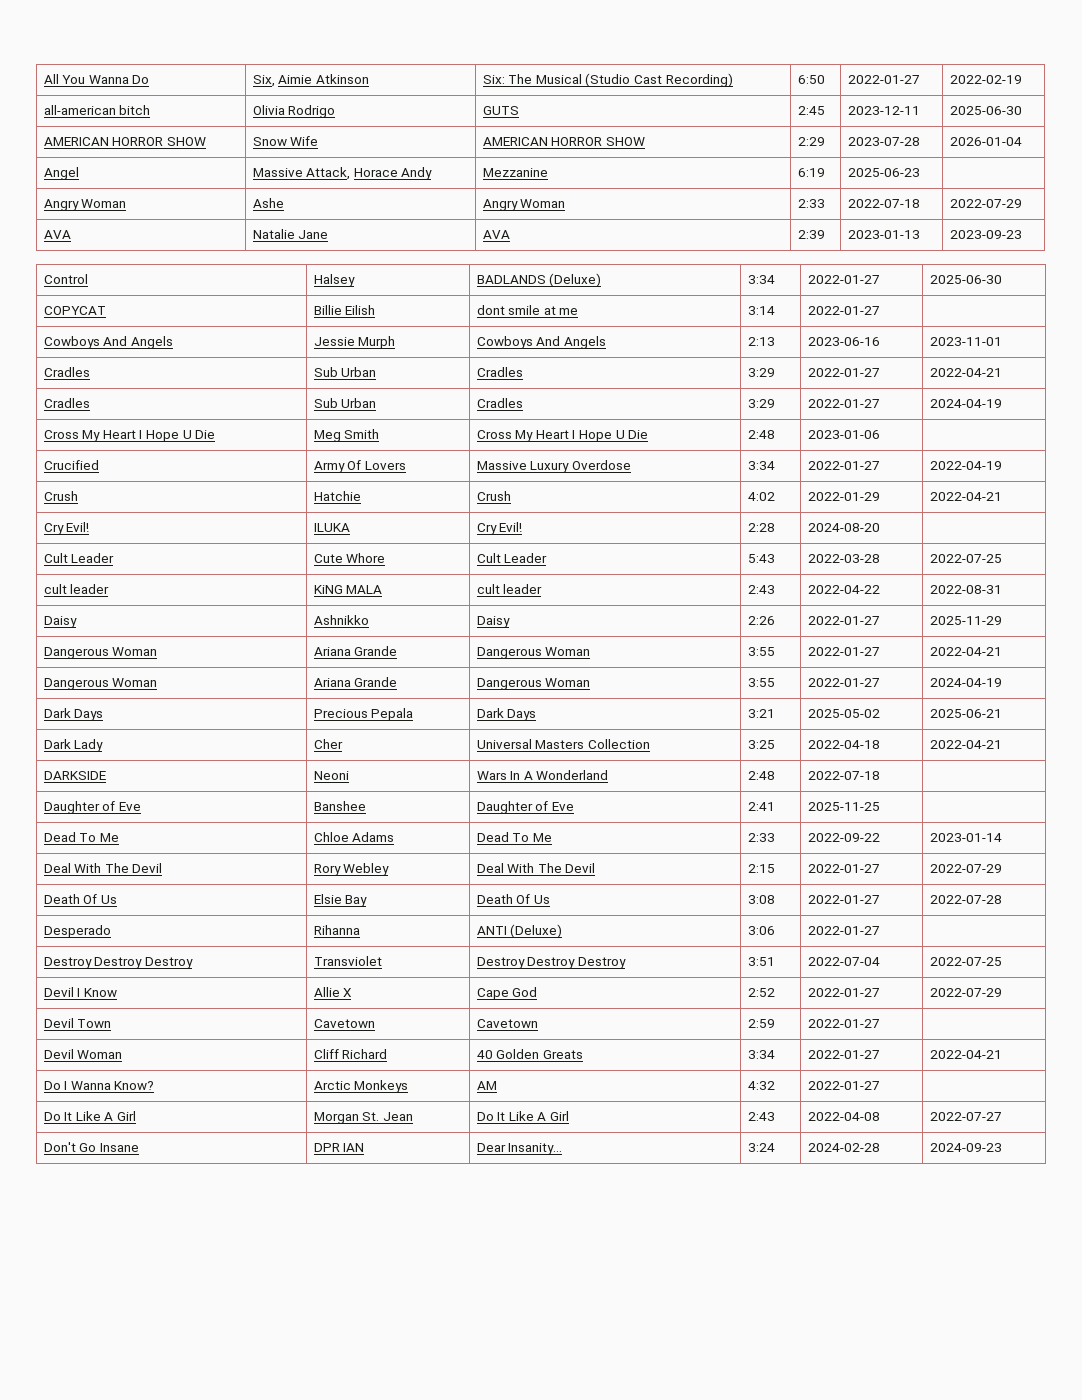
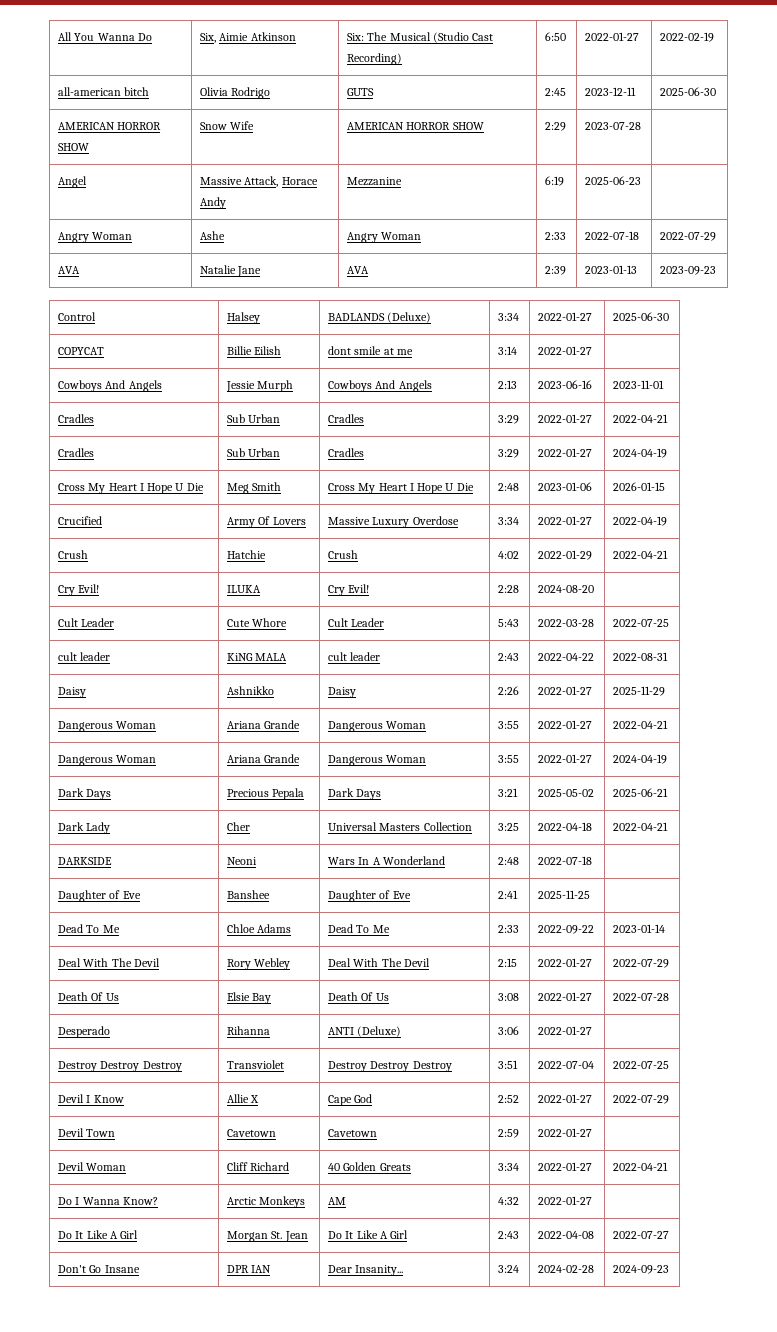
[949,137,1022,146] 2026-01-04 -> (642, 126) none
(880, 434) none -> [613,482,666,491] 2026-01-15

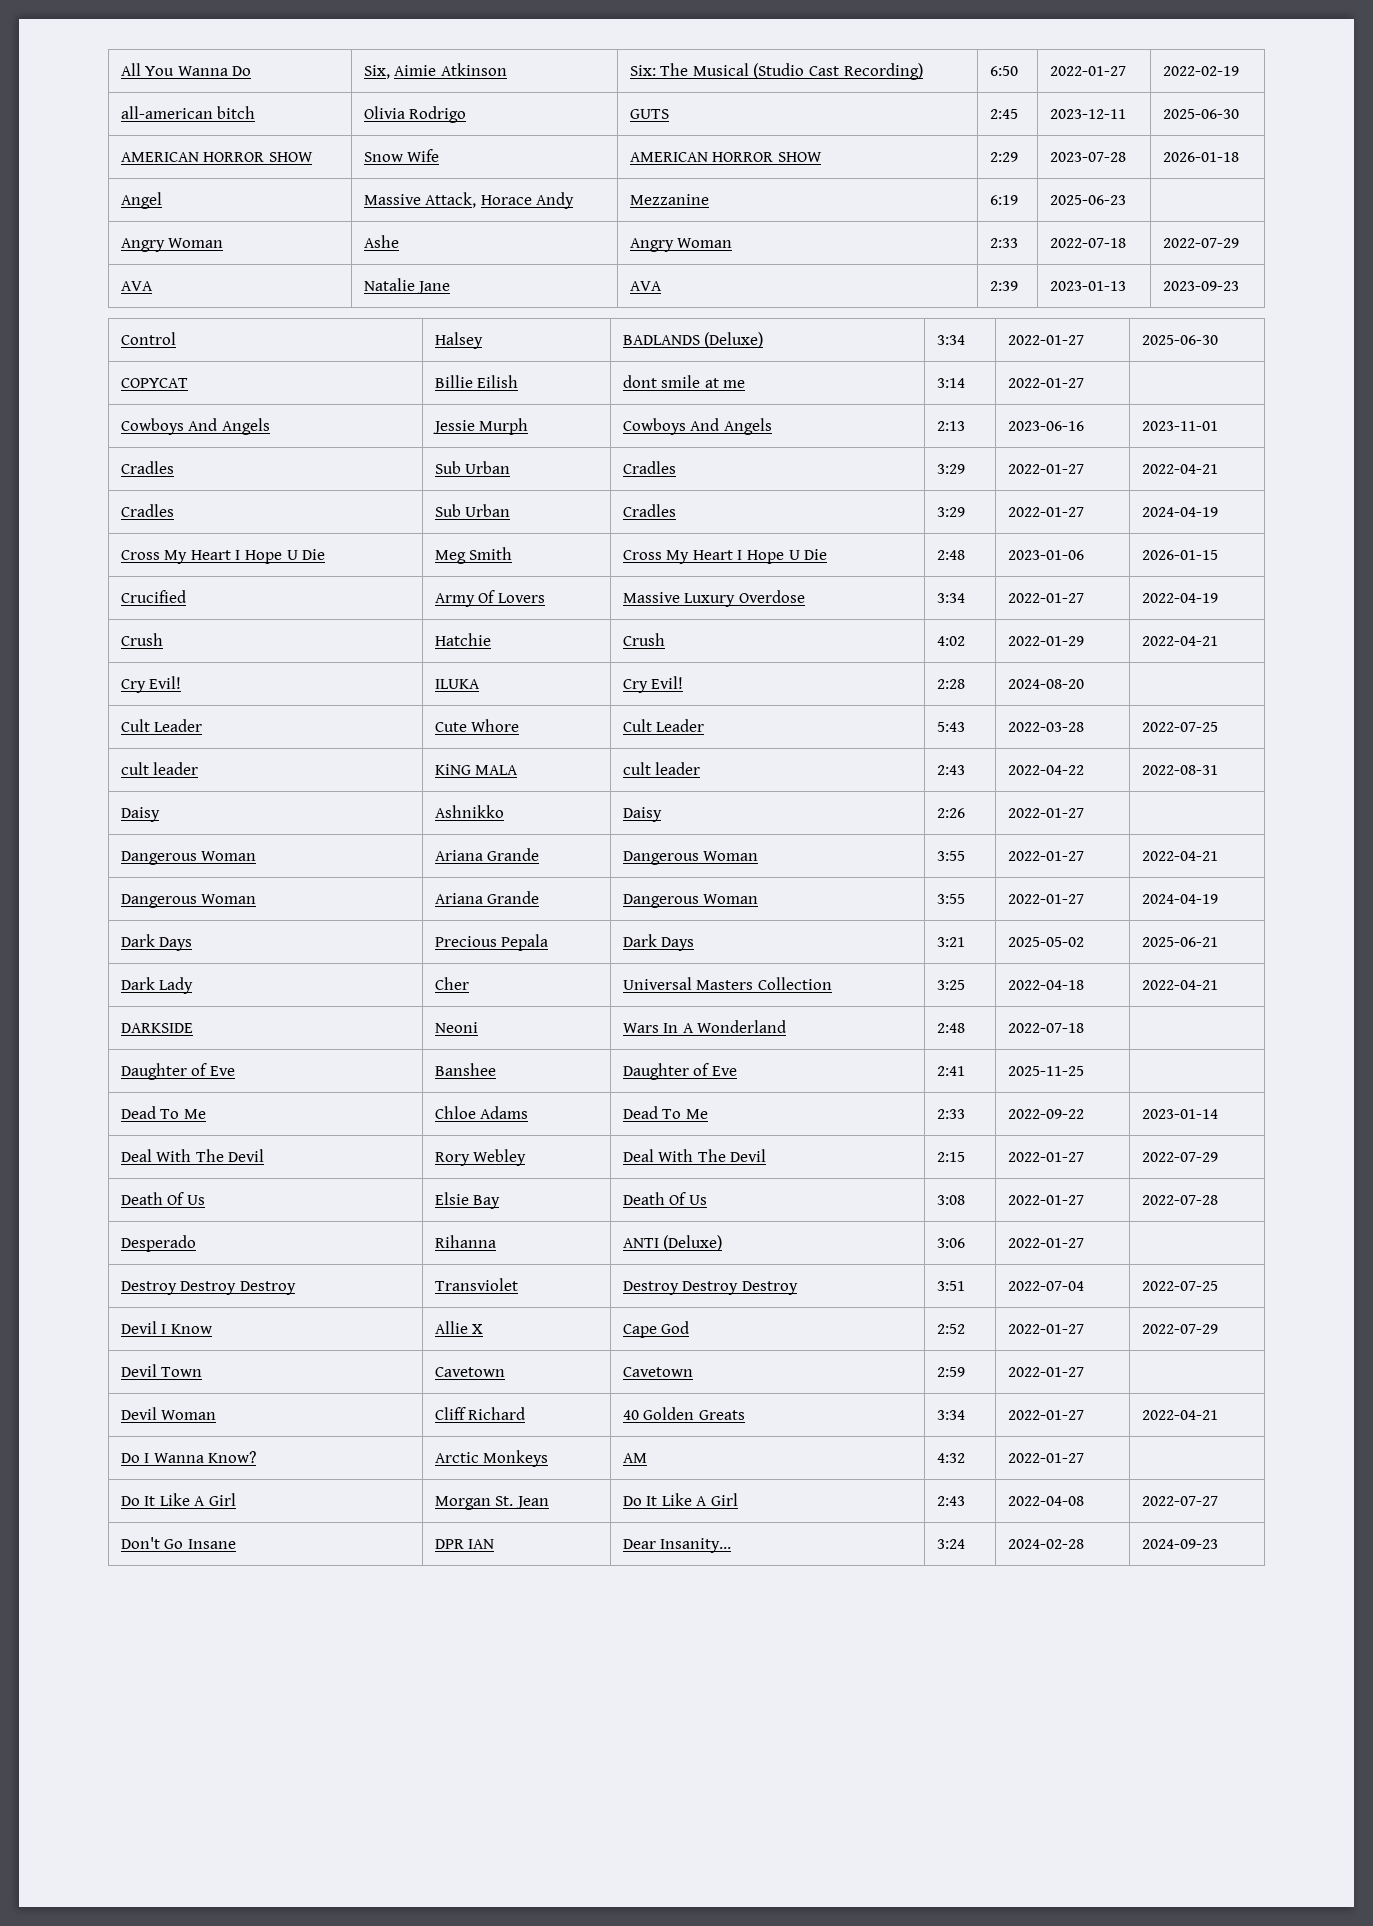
(642, 126) none -> [1162,152,1239,162] 2026-01-18
[613,686,666,696] 2025-11-29 -> (1084, 813) none

